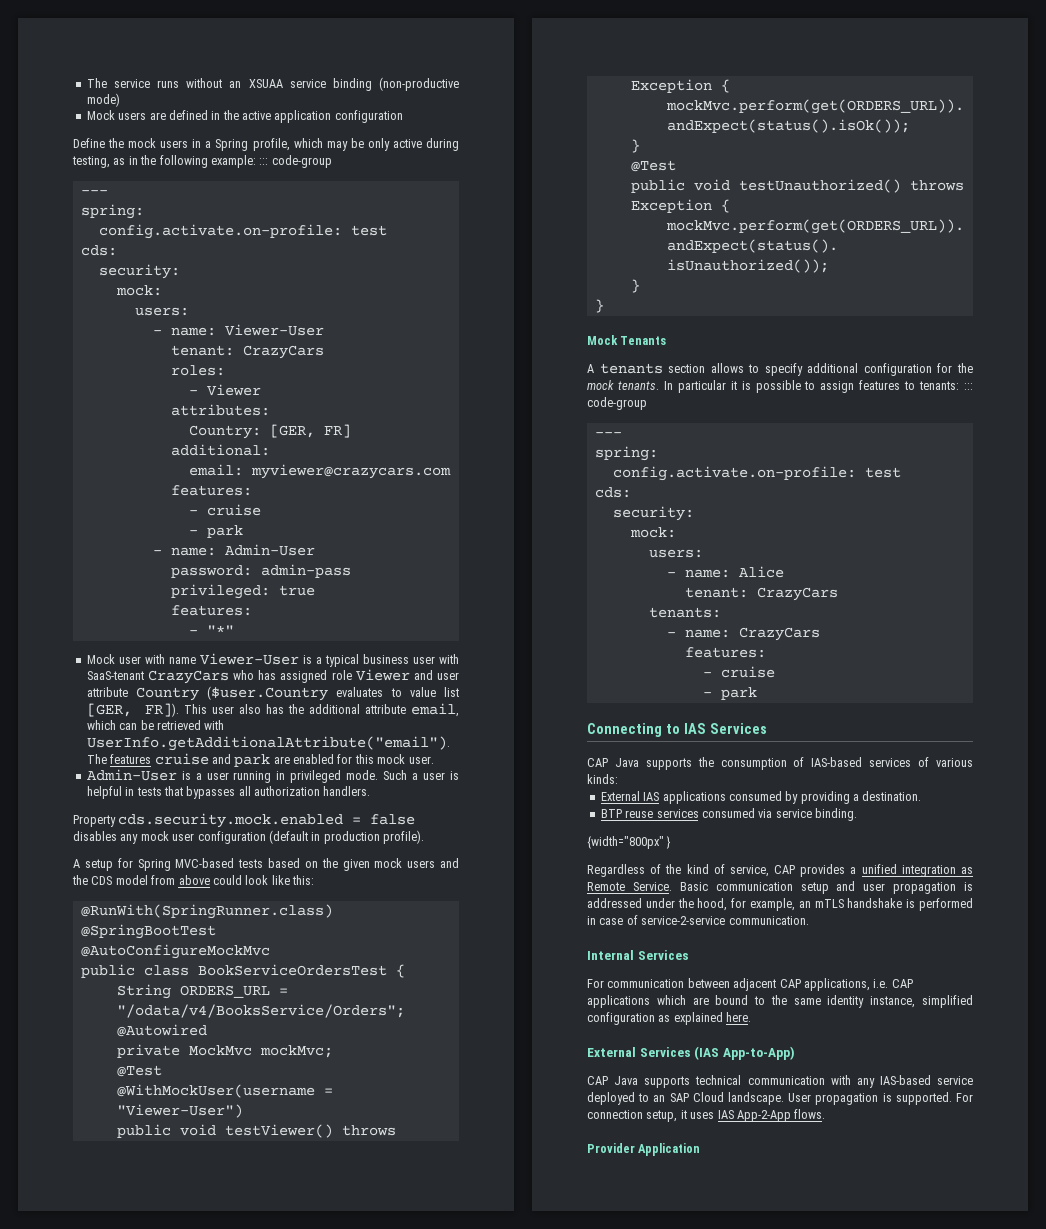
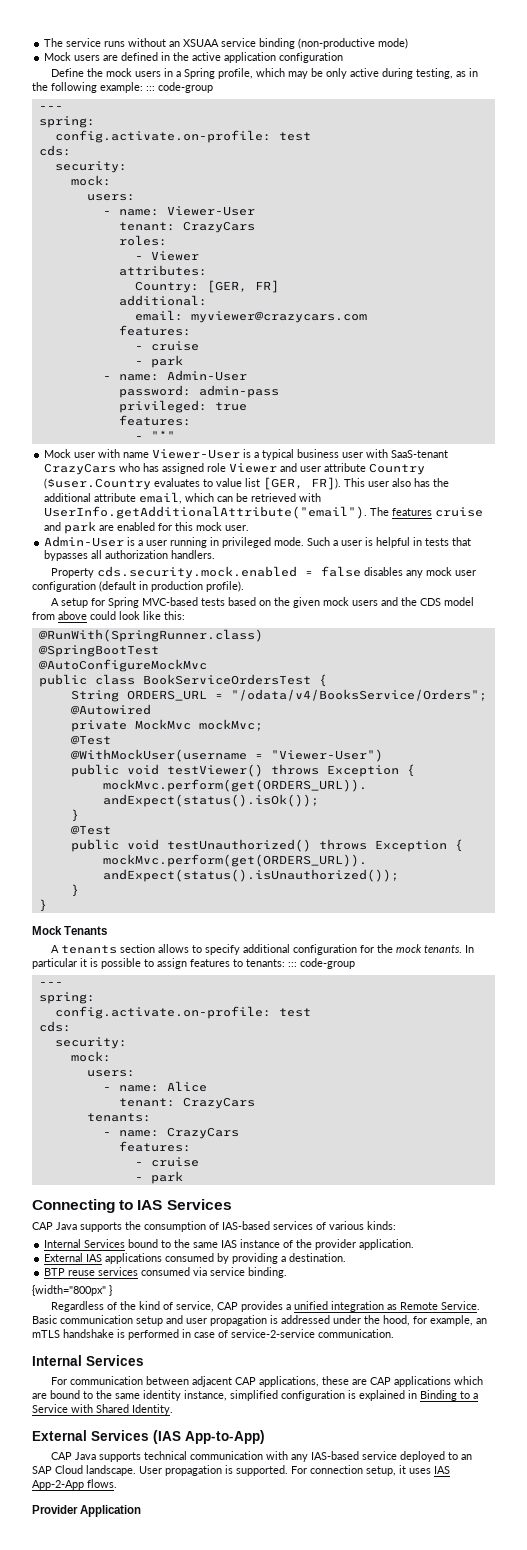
(618, 779) none -> [44,1239,415,1250] // Internal Services bound to the same IAS instance of the provider application.
[873,979,889,988] i.e. -> [322,1376,368,1385] these are
[658,1012,752,1025] as explained here. -> [348,1390,478,1401] [32,1404,173,1415] is explained in Binding to a Service with Shared Identity.

